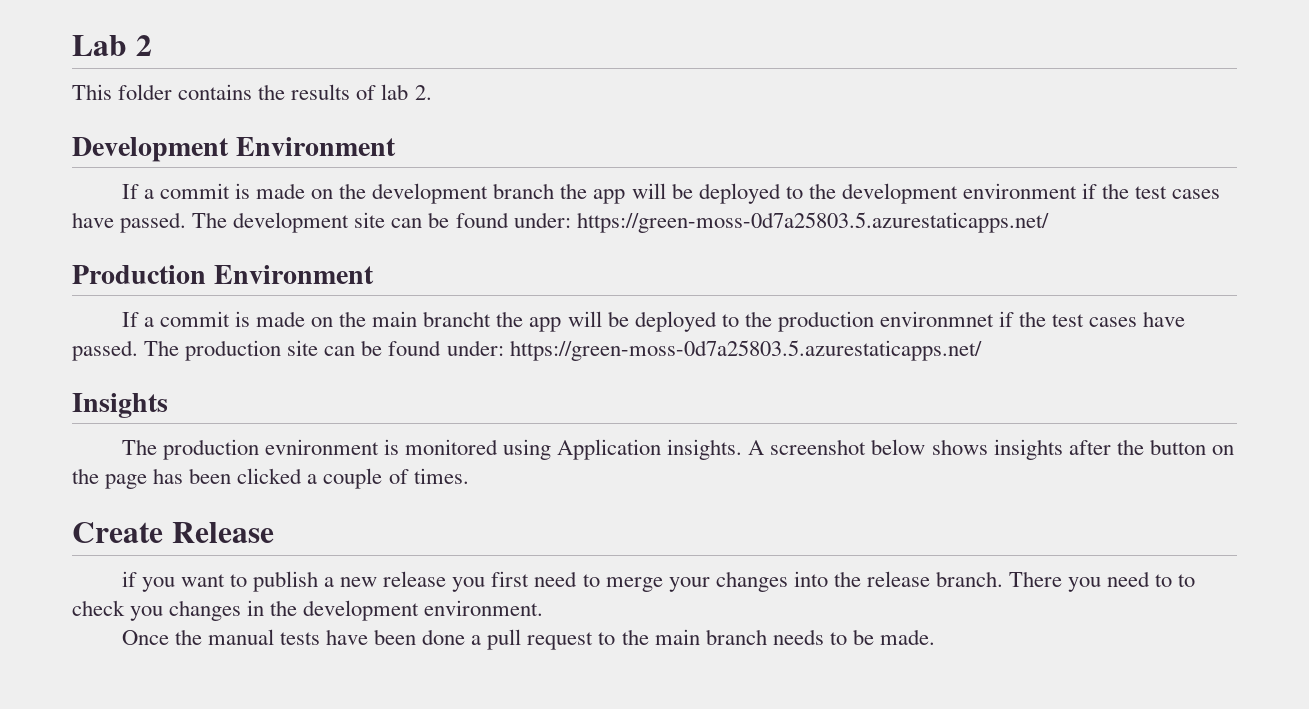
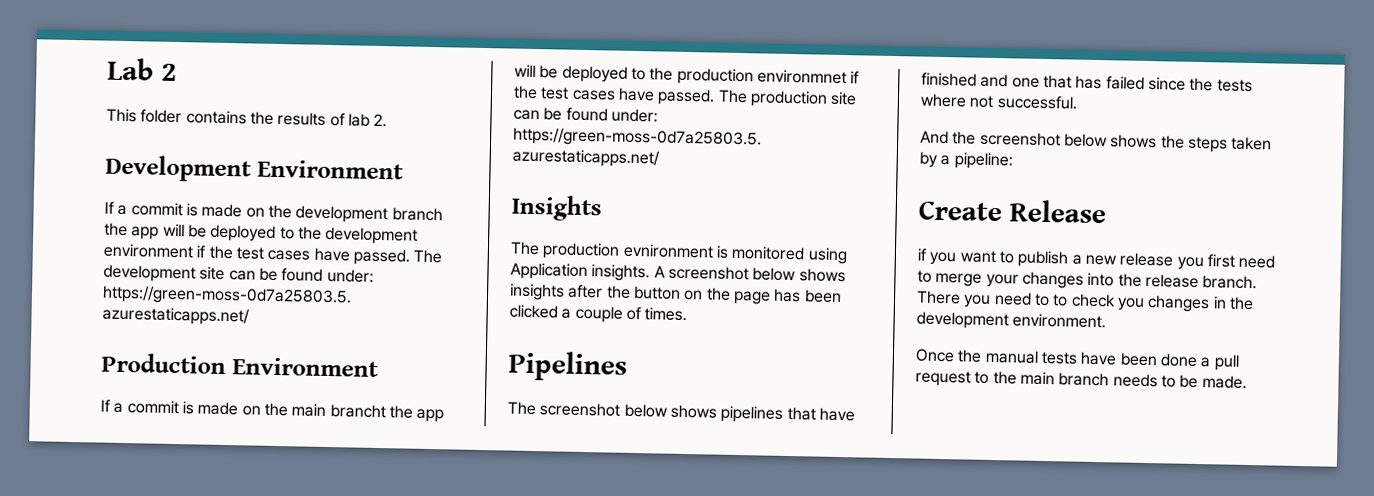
(469, 476) none -> [508,350,627,382] [507,401,855,423] [921,72,1253,93] [920,93,1078,110] [920,130,1273,153] [919,151,1013,170] // Pipelines // The screenshot below shows pipelines that have finished and one that has failed since the tests where not successful. // And the screenshot below shows the steps taken by a pipeline:

